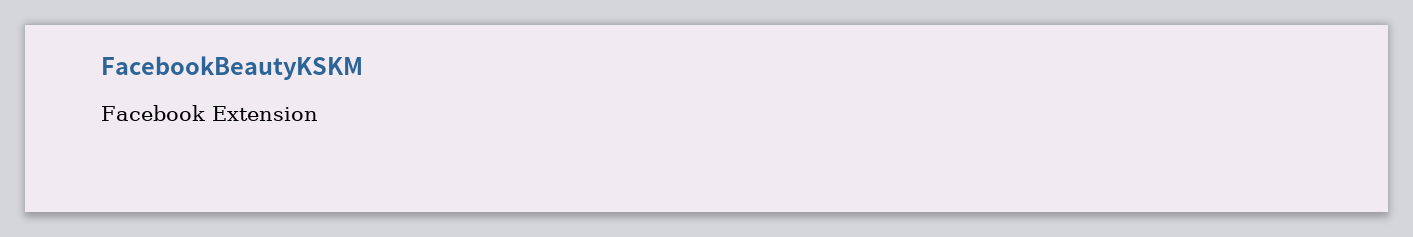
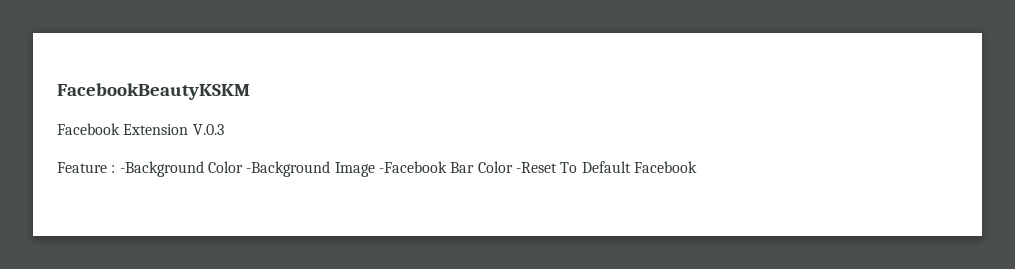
(318, 113) none -> [192,124,224,135] [57,161,697,177] V.0.3 // Feature : -Background Color -Background Image -Facebook Bar Color -Reset To Default Facebook

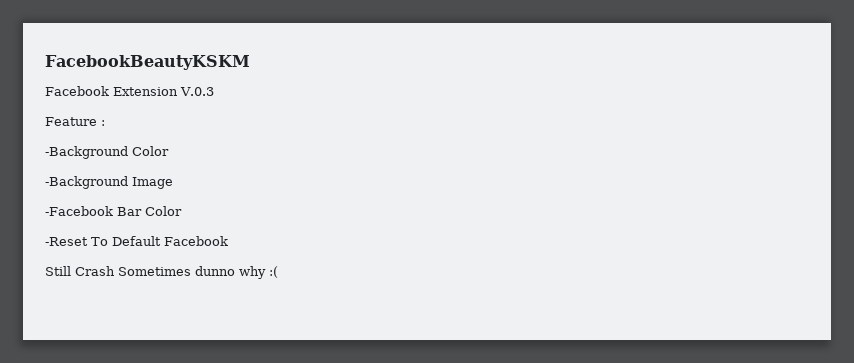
(116, 169) none -> (105, 123) //
(243, 167) none -> (169, 151) //
(375, 169) none -> (173, 183) //
(513, 167) none -> (182, 211) //
(697, 167) none -> [45,266,278,279] // Still Crash Sometimes dunno why :(

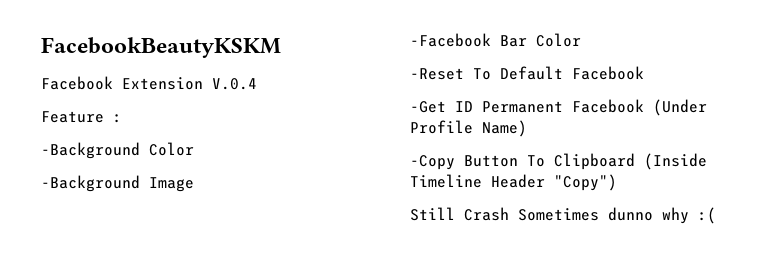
[180,87,214,96] V.0.3 -> [212,78,257,90] V.0.4
(228, 241) none -> [410,99,707,116] [410,120,527,137] [410,153,707,170] [410,174,617,191] // -Get ID Permanent Facebook (Under Profile Name) // -Copy Button To Clipboard (Inside Timeline Header "Copy")

